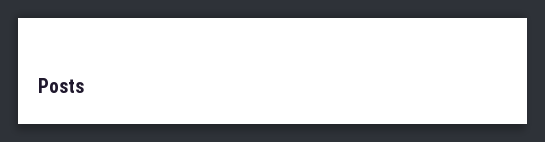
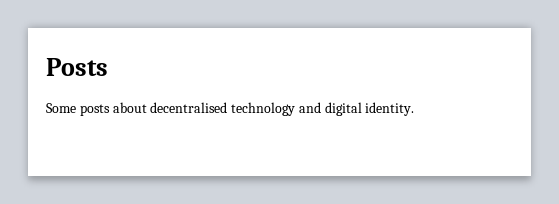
(84, 85) none -> [46,102,415,116] // Some posts about decentralised technology and digital identity.

